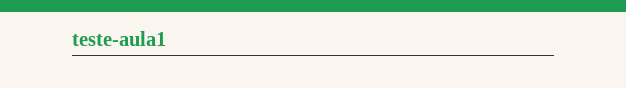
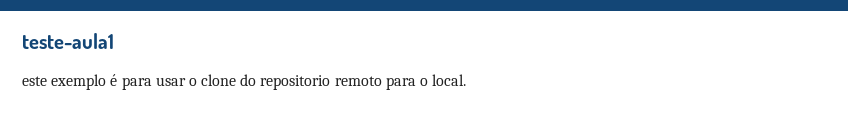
(166, 38) none -> [22,74,467,90] // este exemplo é para usar o clone do repositorio remoto para o local.

